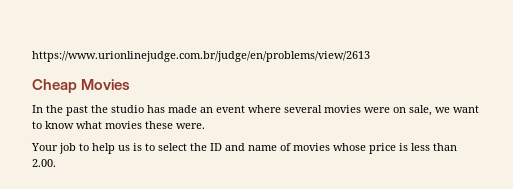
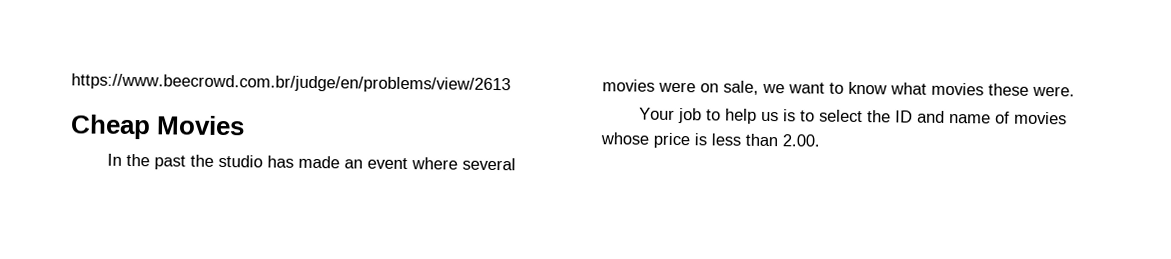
[32,51,370,62] https://www.urionlinejudge.com.br/judge/en/problems/view/2613 -> [71,73,511,94] https://www.beecrowd.com.br/judge/en/problems/view/2613

